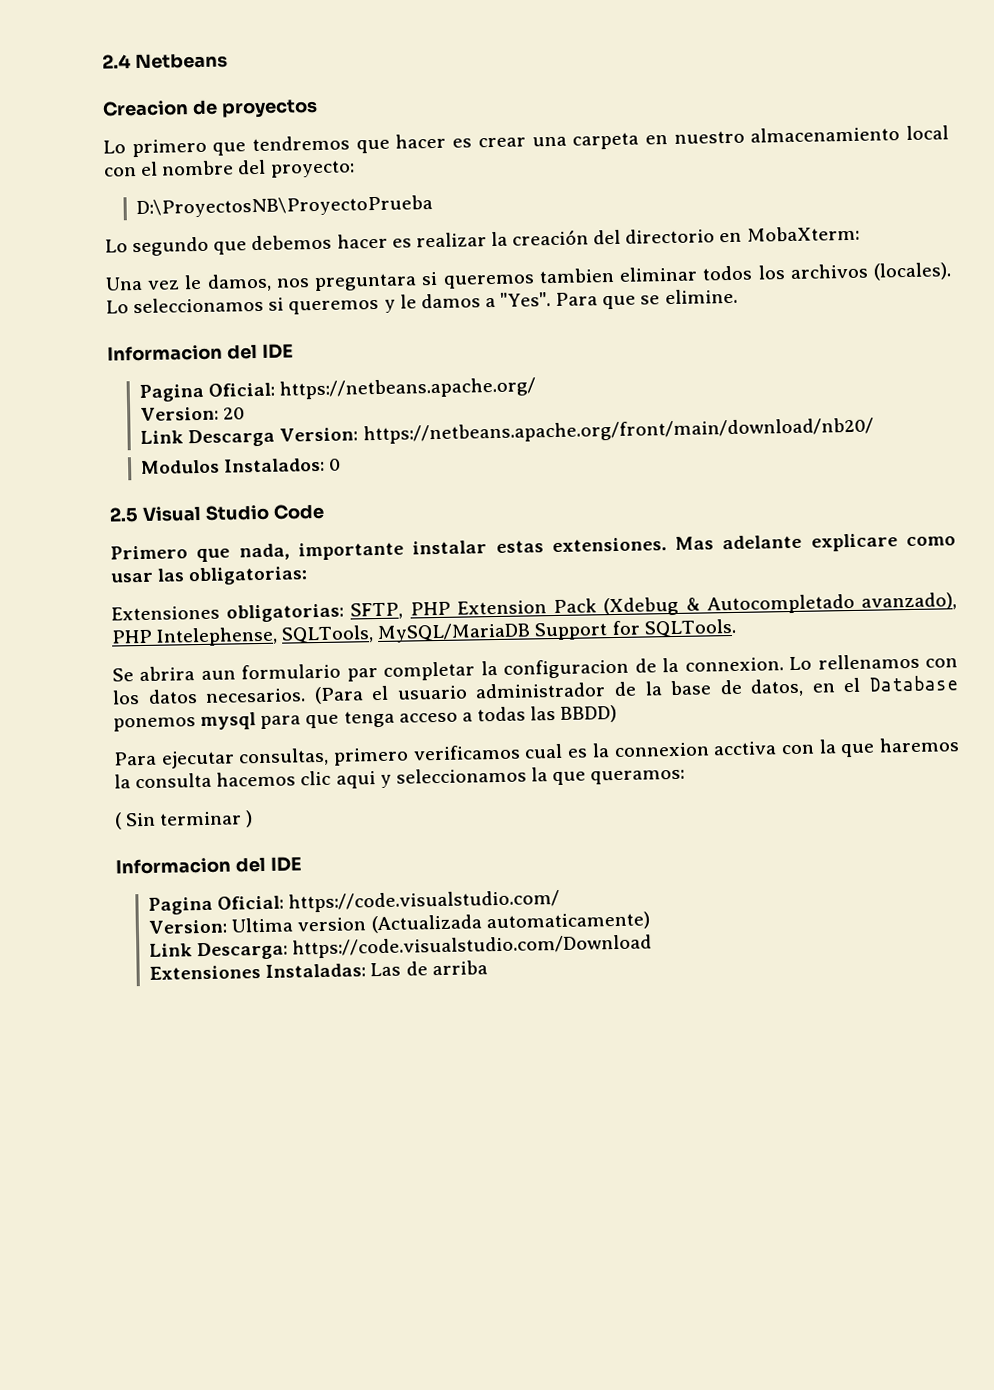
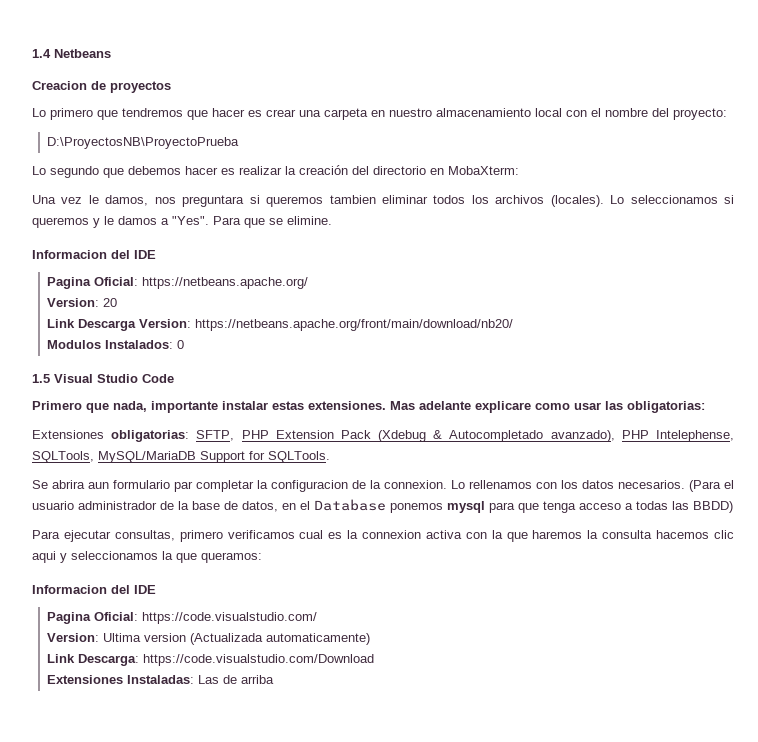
[102,54,131,69] 2.4 -> [32,49,51,58] 1.4
[109,507,139,523] 2.5 -> [32,374,50,383] 1.5
[713,741,778,756] acctiva -> [425,530,462,539] activa
[114,810,254,830] // ( Sin terminar ) -> (262, 557) none

